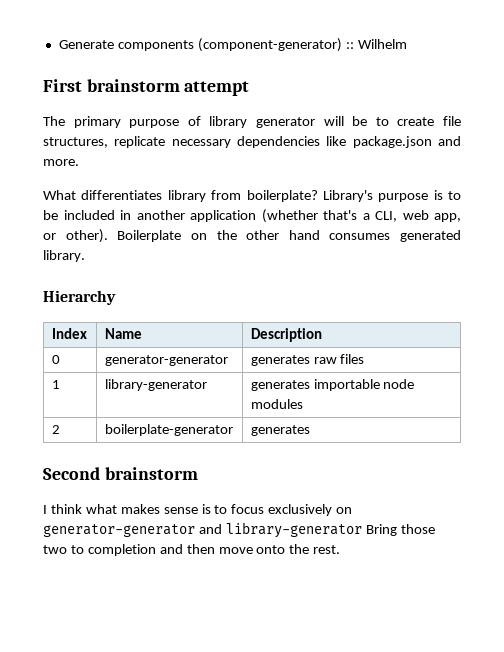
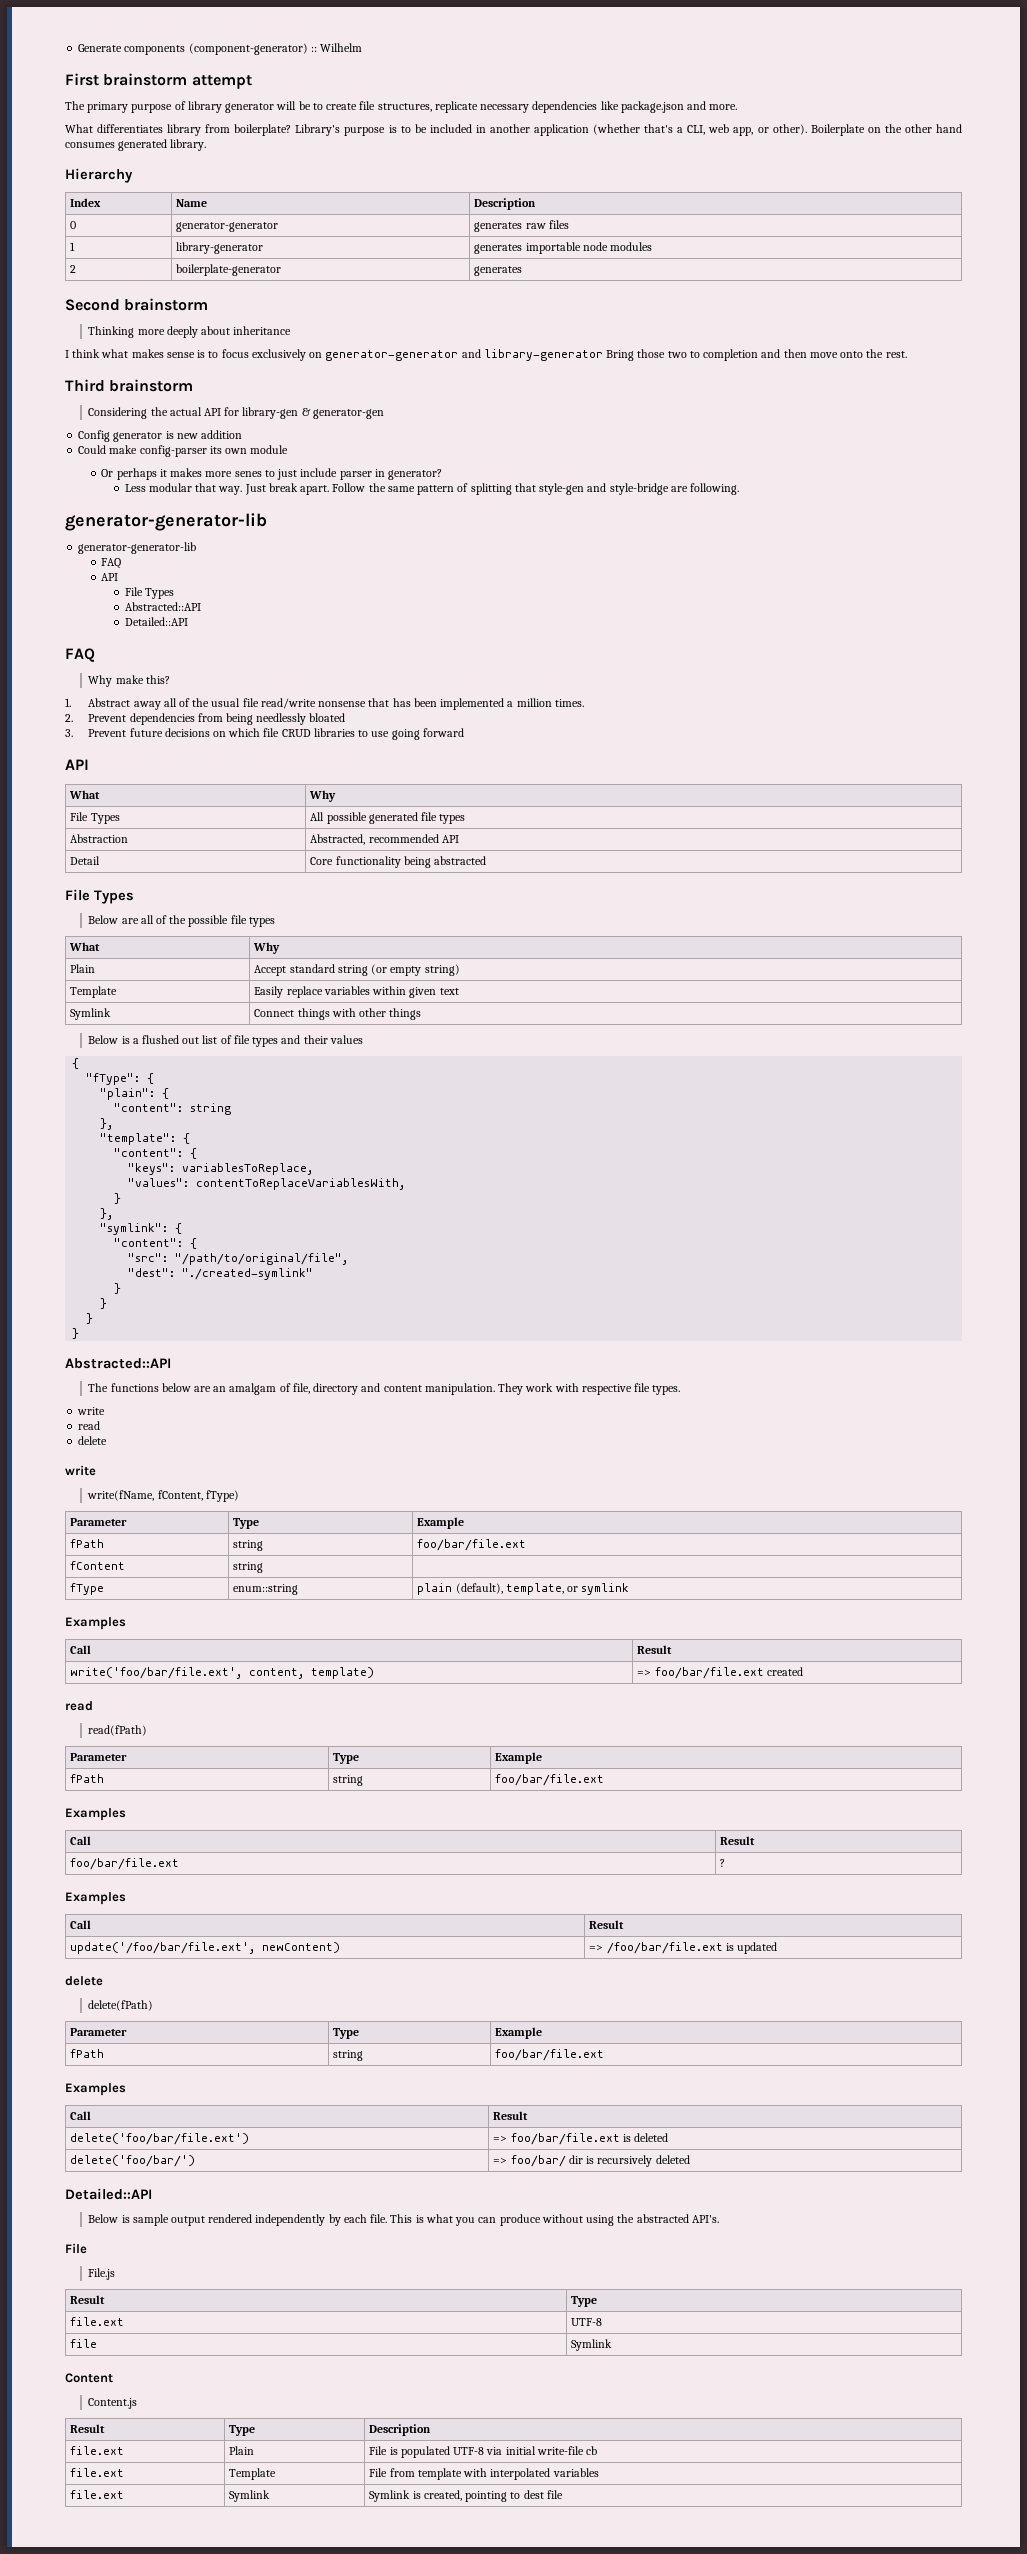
(198, 473) none -> [88,326,292,338] // Thinking more deeply about inheritance
(341, 549) none -> [65,379,194,392] [88,407,384,419] [78,430,243,442] [78,445,289,457] [101,468,443,480] [124,483,740,495] [65,513,267,531] [78,542,197,554] [101,558,122,569] [101,573,119,581] [124,587,174,599] [124,602,201,611] [124,617,188,626] [65,648,95,662] [88,675,170,687] [65,698,584,710] [65,713,346,725] [65,728,464,740] [65,759,89,770] [69,790,101,799] [309,790,337,802] [70,812,120,824] [310,812,466,824] [70,834,129,843] [310,834,459,845] [70,856,101,865] [310,856,487,868] [65,889,134,904] [88,915,275,927] [69,942,101,951] [253,942,281,954] [70,964,96,973] [254,964,460,976] [70,986,118,998] [254,986,459,998] [70,1008,112,1020] [254,1008,422,1020] [88,1035,363,1047] [72,1058,80,1069] [86,1073,155,1085] [100,1088,170,1100] [114,1103,232,1115] [100,1118,114,1130] [100,1133,191,1145] [114,1148,198,1159] [128,1163,314,1175] [128,1178,406,1190] [114,1193,122,1204] [100,1208,114,1220] [100,1223,183,1235] [114,1238,198,1249] [128,1253,349,1265] [128,1268,314,1280] [114,1283,122,1294] [100,1298,108,1309] [86,1313,94,1324] [72,1328,80,1339] [65,1358,171,1369] [88,1383,681,1395] [77,1407,106,1415] [78,1421,101,1430] [78,1436,108,1445] [65,1465,96,1476] [87,1490,239,1502] [70,1518,128,1526] [233,1518,260,1529] [417,1517,465,1529] [70,1539,105,1548] [233,1540,264,1551] [417,1539,527,1551] [70,1561,126,1570] [233,1562,264,1573] [70,1583,105,1595] [233,1584,299,1595] [417,1583,630,1595] [65,1617,126,1630] [70,1645,92,1654] [637,1645,673,1654] [70,1667,375,1679] [637,1667,803,1679] [65,1701,93,1711] [88,1725,148,1736] [70,1753,128,1761] [333,1753,360,1764] [495,1752,543,1764] [70,1774,105,1783] [333,1775,364,1786] [495,1774,605,1786] [65,1808,126,1821] [70,1836,92,1845] [720,1836,756,1845] [70,1858,180,1870] [720,1859,726,1867] [65,1892,126,1905] [70,1920,92,1929] [589,1920,625,1929] [70,1942,341,1954] [589,1942,778,1954] [65,1976,103,1986] [88,2000,154,2011] [70,2028,128,2036] [333,2028,360,2039] [495,2027,543,2039] [70,2049,105,2058] [333,2050,364,2061] [495,2049,605,2061] [65,2083,126,2096] [70,2111,92,2120] [493,2111,529,2120] [70,2133,250,2145] [493,2133,669,2145] [70,2155,196,2167] [493,2155,690,2167] [65,2188,152,2200] [88,2214,719,2226] [65,2243,87,2254] [88,2268,116,2280] [70,2295,106,2304] [571,2296,598,2307] [70,2317,125,2326] [571,2318,603,2326] [70,2339,98,2348] [571,2339,613,2351] [65,2373,113,2383] [88,2398,138,2409] [70,2424,106,2433] [229,2425,256,2436] [369,2424,432,2436] [70,2446,125,2455] [229,2446,255,2455] [369,2446,598,2458] [70,2468,125,2477] [229,2468,277,2480] [369,2468,599,2480] [70,2490,125,2499] [229,2490,271,2502] [369,2490,563,2502] // Third brainstorm // Considering the actual API for library-gen & generator-gen // Config generator is new addition // Could make config-parser its own module // Or perhaps it makes more senes to just include parser in generator? // Less modular that way. Just break apart. Follow the same pattern of splitting that style-gen and style-bridge are following. // generator-generator-lib // generator-generator-lib // FAQ // API // File Types // Abstracted::API // Detailed::API // FAQ // Why make this? // 1. Abstract away all of the usual file read/write nonsense that has been implemented a million times. // 2. Prevent dependencies from being needlessly bloated // 3. Prevent future decisions on which file CRUD libraries to use going forward // API // What | Why // File Types | All possible generated file types // Abstraction | Abstracted, recommended API // Detail | Core functionality being abstracted // File Types // Below are all of the possible file types // What | Why // Plain | Accept standard string (or empty string) // Template | Easily replace variables within given text // Symlink | Connect things with other things // Below is a flushed out list of file types and their values // { // "fType": { // "plain": { // "content": string // }, // "template": { // "content": { // "keys": variablesToReplace, // "values": contentToReplaceVariablesWith, // } // }, // "symlink": { // "content": { // "src": "/path/to/original/file", // "dest": "./created-symlink" // } // } // } // } // Abstracted::API // The functions below are an amalgam of file, directory and content manipulation. They work with respective file types. // write // read // delete // write // write(fName, fContent, fType) // Parameter | Type | Example // fPath | string | foo/bar/file.ext // fContent | string | // fType | enum::string | plain (default), template, or symlink // Examples // Call | Result // write('foo/bar/file.ext', content, template) | => foo/bar/file.ext created // read // read(fPath) // Parameter | Type | Example // fPath | string | foo/bar/file.ext // Examples // Call | Result // foo/bar/file.ext | ? // Examples // Call | Result // update('/foo/bar/file.ext', newContent) | => /foo/bar/file.ext is updated // delete // delete(fPath) // Parameter | Type | Example // fPath | string | foo/bar/file.ext // Examples // Call | Result // delete('foo/bar/file.ext') | => foo/bar/file.ext is deleted // delete('foo/bar/') | => foo/bar/ dir is recursively deleted // Detailed::API // Below is sample output rendered independently by each file. This is what you can produce without using the abstracted API's. // File // File.js // Result | Type // file.ext | UTF-8 // file | Symlink // Content // Content.js // Result | Type | Description // file.ext | Plain | File is populated UTF-8 via initial write-file cb // file.ext | Template | File from template with interpolated variables // file.ext | Symlink | Symlink is created, pointing to dest file

